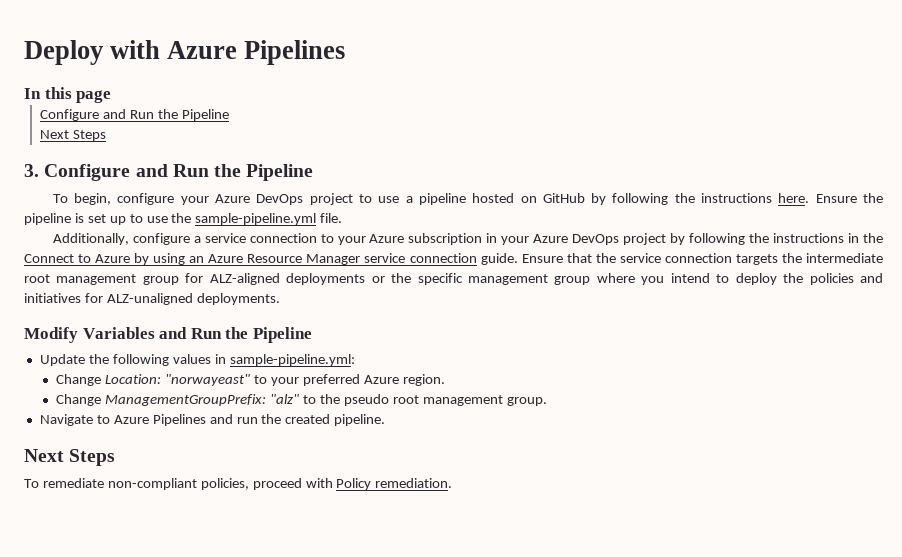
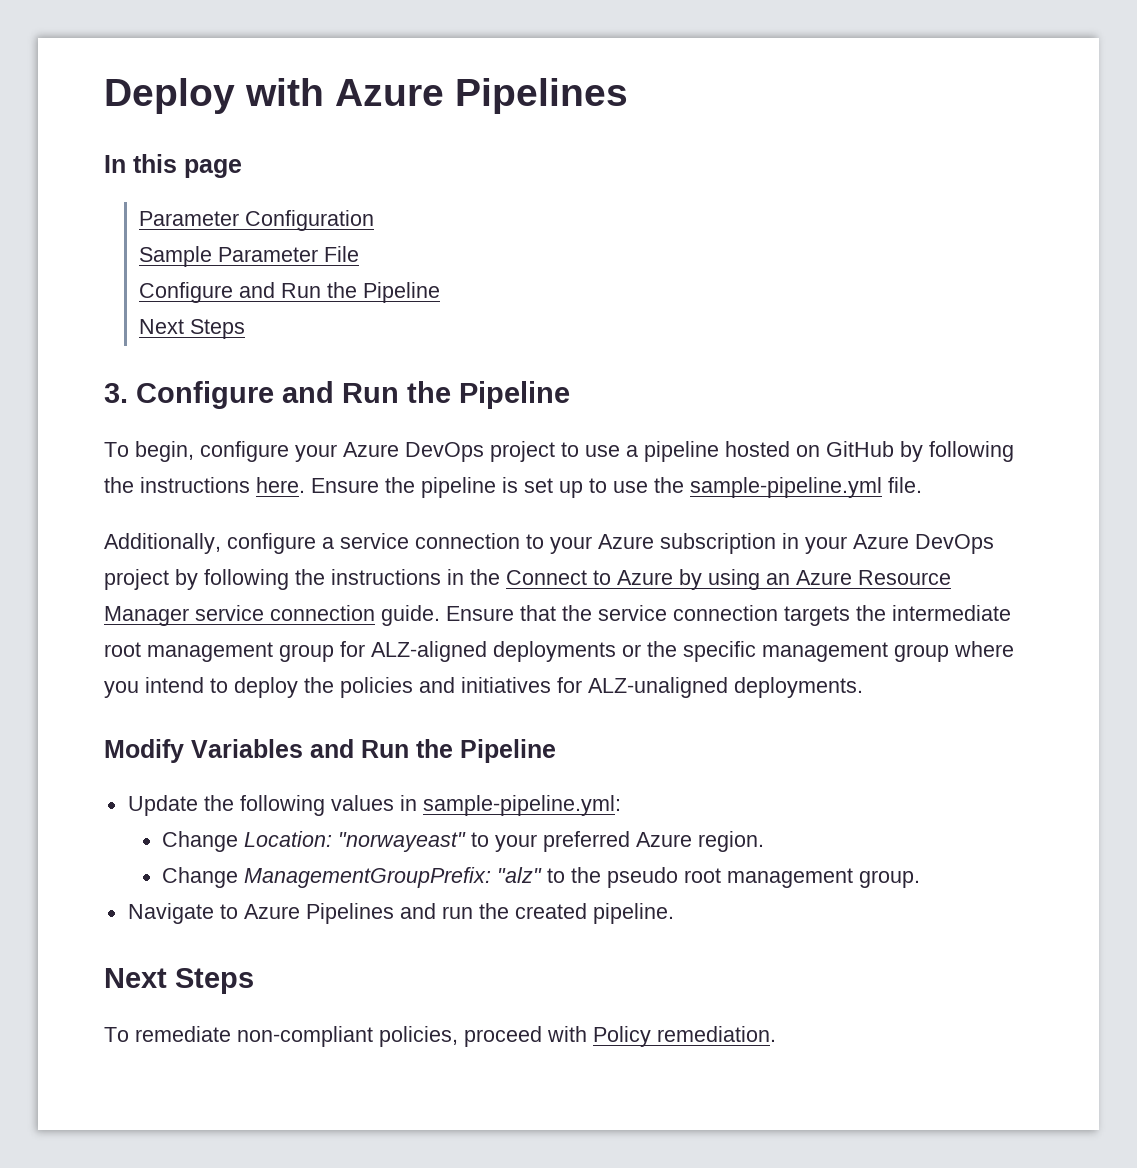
(112, 96) none -> [138,210,374,231] [138,246,359,267] // Parameter Configuration // Sample Parameter File

